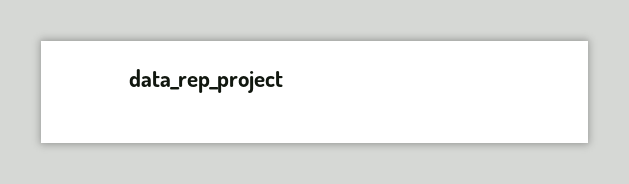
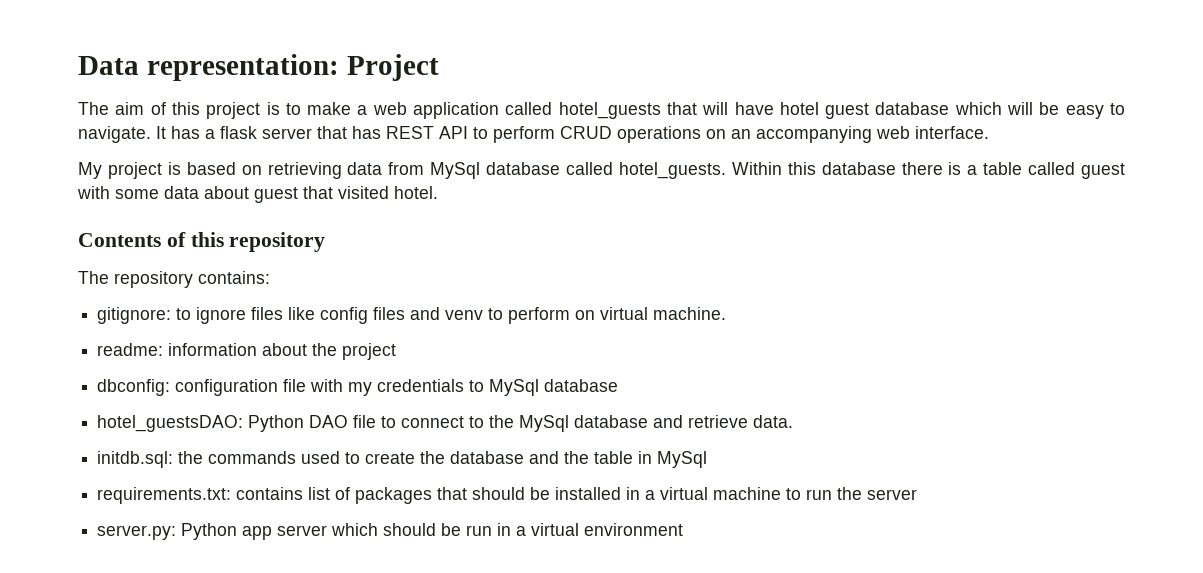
[129,69,283,93] data_rep_project -> [78,54,439,81] [78,102,1126,119] [78,126,989,143] [78,162,1125,179] [77,186,438,203] [78,232,326,252] [78,271,270,288] [97,307,727,324] [97,343,397,360] [97,379,619,396] [97,415,794,432] [97,451,708,468] [97,487,918,504] [97,523,684,540] Data representation: Project // The aim of this project is to make a web application called hotel_guests that will have hotel guest database which will be easy to navigate. It has a flask server that has REST API to perform CRUD operations on an accompanying web interface. // My project is based on retrieving data from MySql database called hotel_guests. Within this database there is a table called guest with some data about guest that visited hotel. // Contents of this repository // The repository contains: // gitignore: to ignore files like config files and venv to perform on virtual machine. // readme: information about the project // dbconfig: configuration file with my credentials to MySql database // hotel_guestsDAO: Python DAO file to connect to the MySql database and retrieve data. // initdb.sql: the commands used to create the database and the table in MySql // requirements.txt: contains list of packages that should be installed in a virtual machine to run the server // server.py: Python app server which should be run in a virtual environment

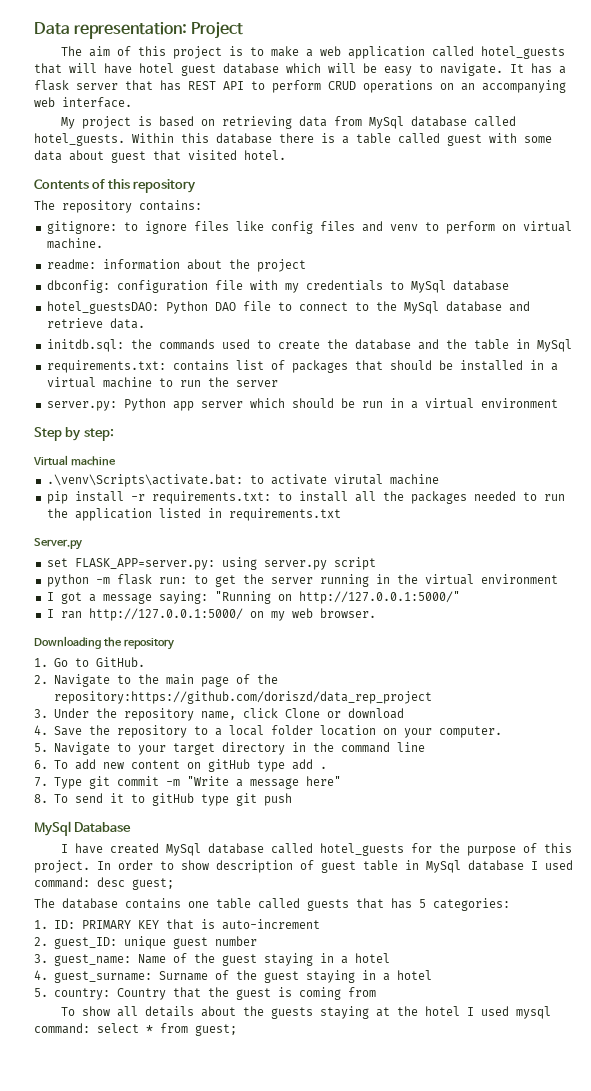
(684, 529) none -> [34,427,114,441] [33,455,116,466] [46,474,439,487] [46,491,565,504] [46,508,341,521] [34,538,82,550] [46,557,376,570] [46,574,558,587] [46,591,460,604] [46,608,376,621] [34,636,174,650] [34,657,145,667] [34,674,278,687] [53,691,432,704] [34,708,404,721] [34,725,502,738] [34,742,425,755] [34,759,327,772] [34,776,341,789] [34,793,292,806] [34,821,132,836] [61,843,573,856] [34,860,573,873] [34,877,174,890] [34,898,510,911] [34,919,320,930] [34,936,257,949] [34,953,390,966] [34,970,432,983] [34,987,376,1000] [61,1006,552,1019] [34,1023,237,1036] // Step by step: // Virtual machine // .\venv\Scripts\activate.bat: to activate virutal machine // pip install -r requirements.txt: to install all the packages needed to run the application listed in requirements.txt // Server.py // set FLASK_APP=server.py: using server.py script // python -m flask run: to get the server running in the virtual environment // I got a message saying: "Running on http://127.0.0.1:5000/" // I ran http://127.0.0.1:5000/ on my web browser. // Downloading the repository // 1. Go to GitHub. // 2. Navigate to the main page of the repository:https://github.com/doriszd/data_rep_project // 3. Under the repository name, click Clone or download // 4. Save the repository to a local folder location on your computer. // 5. Navigate to your target directory in the command line // 6. To add new content on gitHub type add . // 7. Type git commit -m "Write a message here" // 8. To send it to gitHub type git push // MySql Database // I have created MySql database called hotel_guests for the purpose of this project. In order to show description of guest table in MySql database I used command: desc guest; // The database contains one table called guests that has 5 categories: // 1. ID: PRIMARY KEY that is auto-increment // 2. guest_ID: unique guest number // 3. guest_name: Name of the guest staying in a hotel // 4. guest_surname: Surname of the guest staying in a hotel // 5. country: Country that the guest is coming from // To show all details about the guests staying at the hotel I used mysql command: select * from guest;

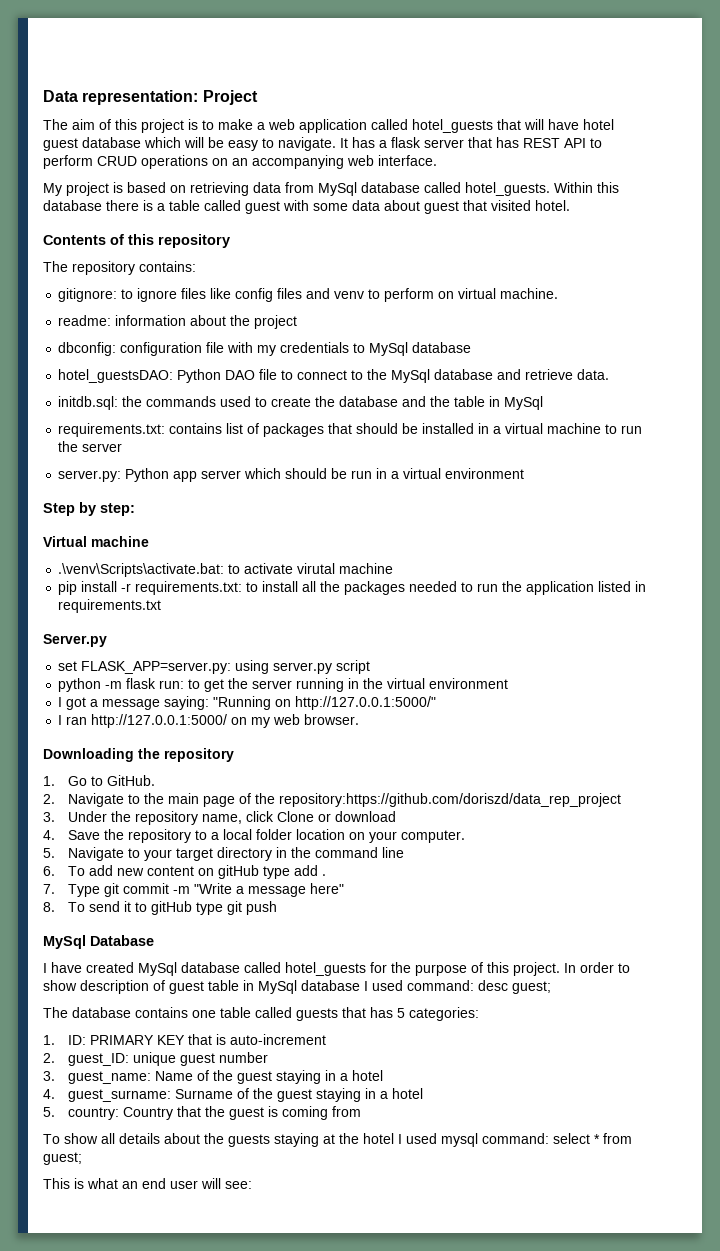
(237, 1030) none -> [43,1178,252,1189] // This is what an end user will see:

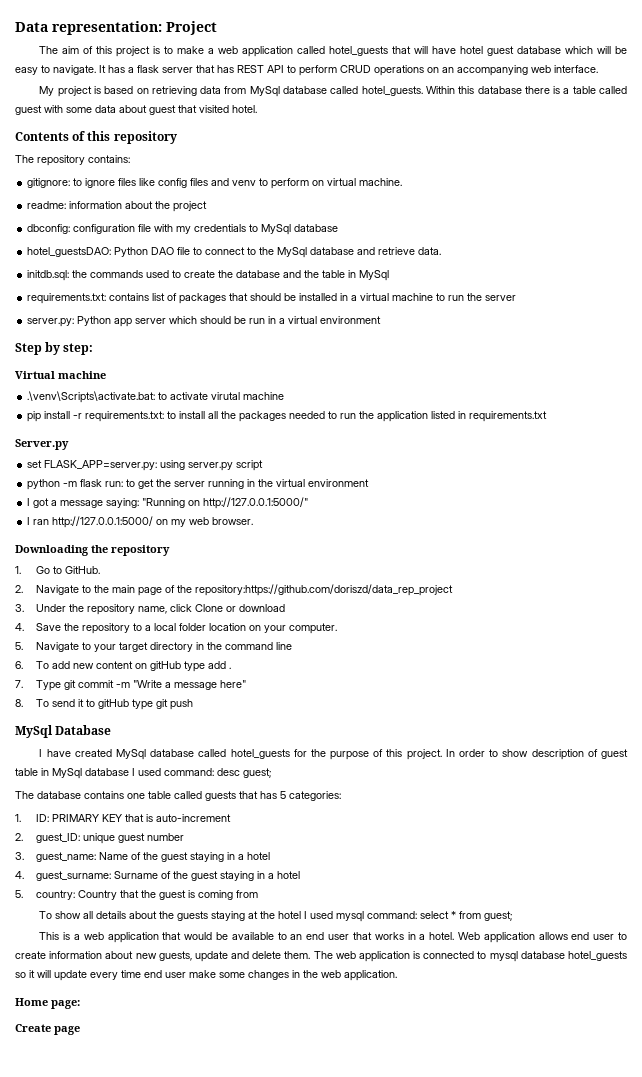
[87,1178,252,1189] what an end user will see: -> [74,932,627,943] [15,951,628,962] [15,970,397,981] [15,998,80,1009] [15,1024,80,1035] a web application that would be available to an end user that works in a hotel. Web application allows end user to create information about new guests, update and delete them. The web application is connected to mysql database hotel_guests so it will update every time end user make some changes in the web application. // Home page: // Create page

